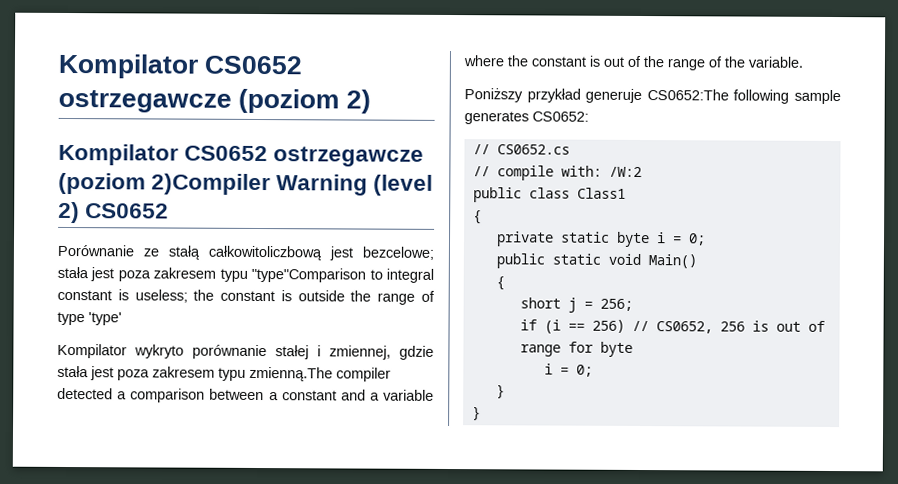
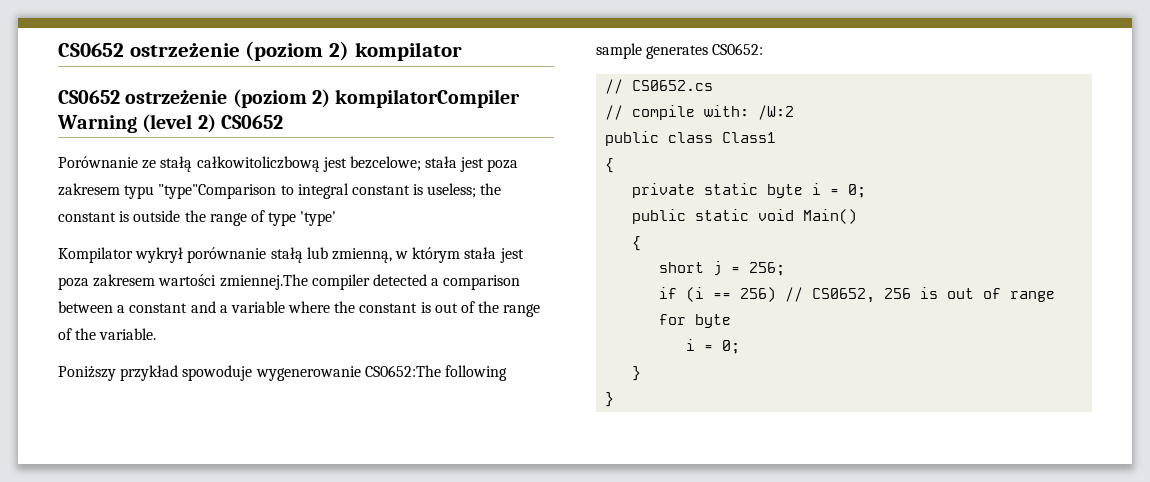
[58,53,303,79] [58,88,372,114] [58,143,425,167] [58,172,272,196] Kompilator CS0652 ostrzegawcze (poziom 2) // Kompilator CS0652 ostrzegawcze (poziom 2)Compiler -> [58,41,462,61] [58,89,521,108] CS0652 ostrzeżenie (poziom 2) kompilator // CS0652 ostrzeżenie (poziom 2) kompilatorCompiler
[134,344,434,360] [57,365,333,382] wykryto porównanie stałej i zmiennej, gdzie stała jest poza zakresem typu zmienną.The -> [135,247,524,263] [58,274,308,290] wykrył porównanie stałą lub zmienną, w którym stała jest poza zakresem wartości zmiennej.The
[585,88,643,104] generuje -> [182,365,361,381] spowoduje wygenerowanie

